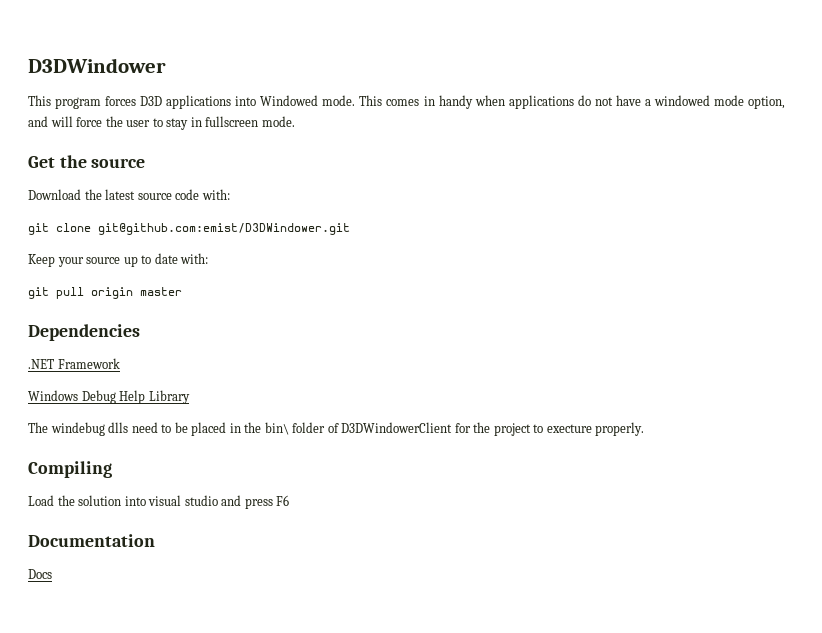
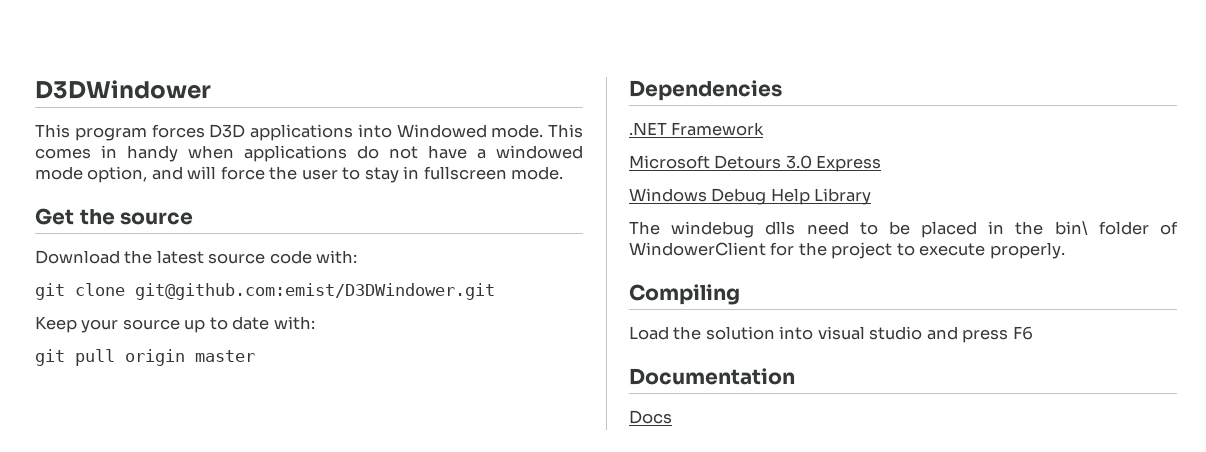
(120, 363) none -> [629,155,882,172] // Microsoft Detours 3.0 Express
[341,422,453,433] D3DWindowerClient -> [629,242,766,256] WindowerClient
[546,424,592,433] execture -> [919,243,986,256] execute

